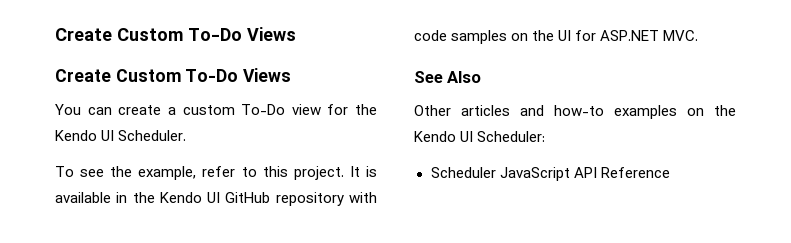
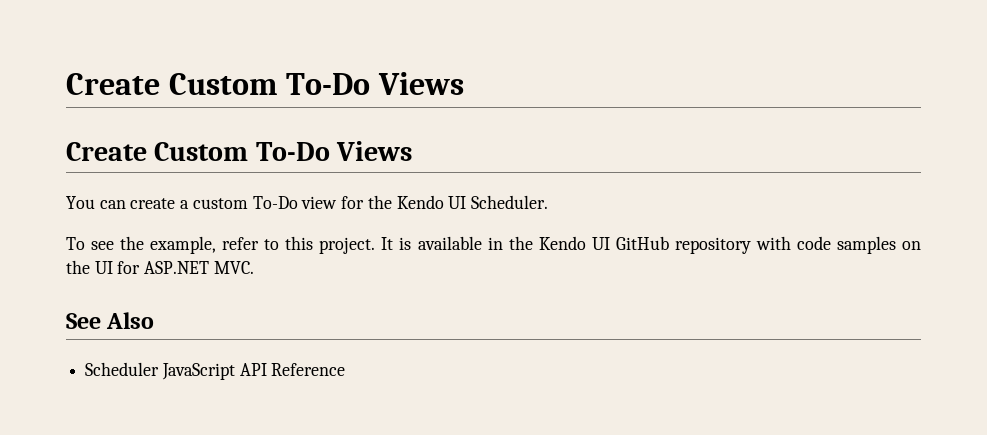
[414,105,736,119] [414,131,546,142] // Other articles and how-to examples on the Kendo UI Scheduler: -> (155, 320) none

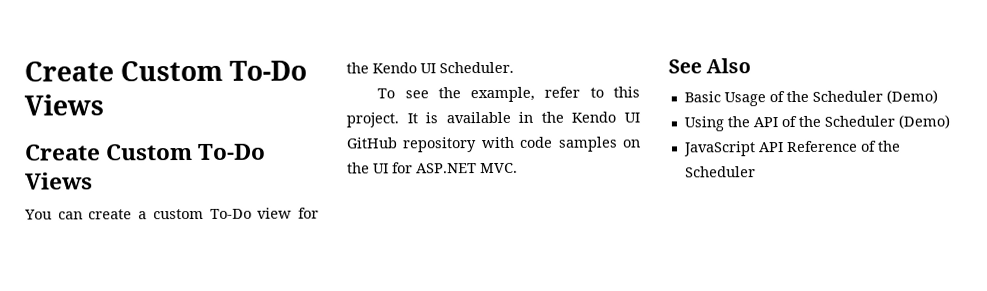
[85,362,346,380] Scheduler JavaScript API Reference -> [683,89,938,107] [683,114,950,132] [682,140,901,157] [684,166,756,178] Basic Usage of the Scheduler (Demo) // Using the API of the Scheduler (Demo) // JavaScript API Reference of the Scheduler

